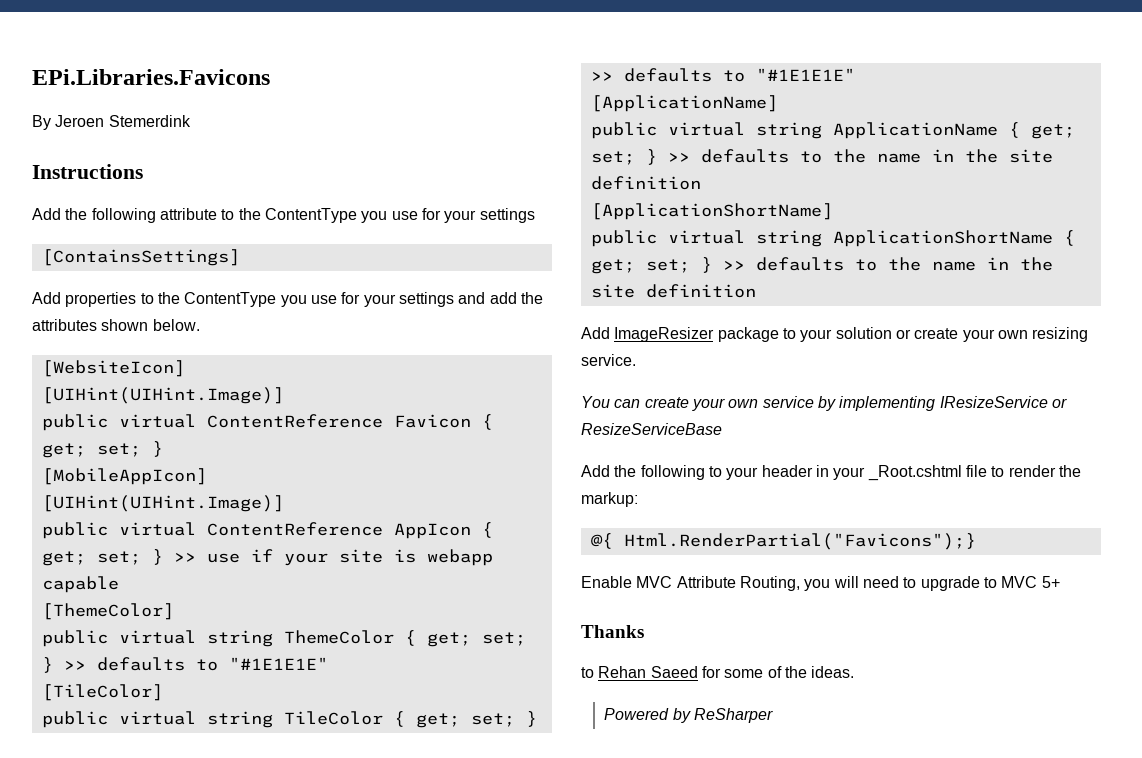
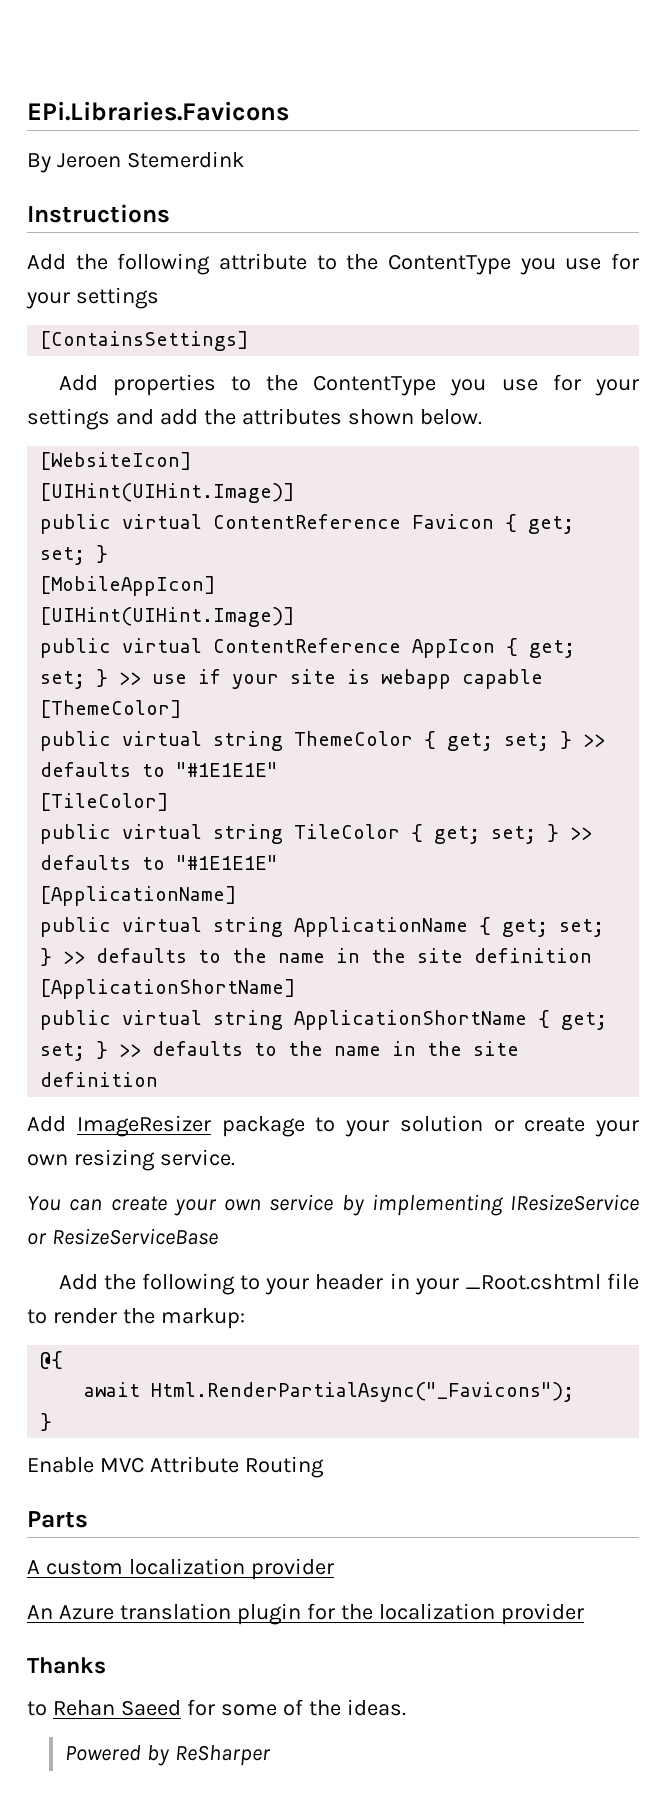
[623,533,976,550] Html.RenderPartial("Favicons");} -> [84,1382,575,1402] [40,1413,53,1431] // await Html.RenderPartialAsync("_Favicons"); // }
[739,576,1060,591] Routing, you will need to upgrade to MVC 5+ -> [244,1456,324,1478] [27,1511,88,1528] [27,1558,334,1580] [27,1603,584,1625] Routing // Parts // A custom localization provider // An Azure translation plugin for the localization provider

